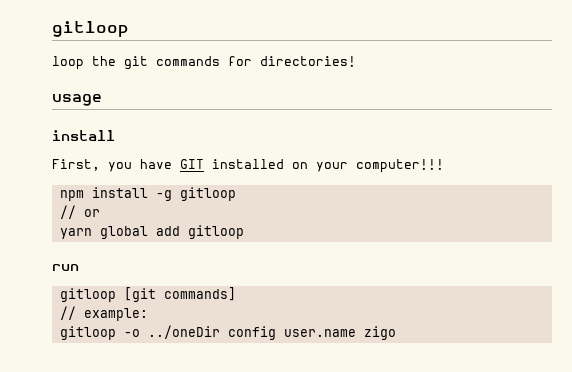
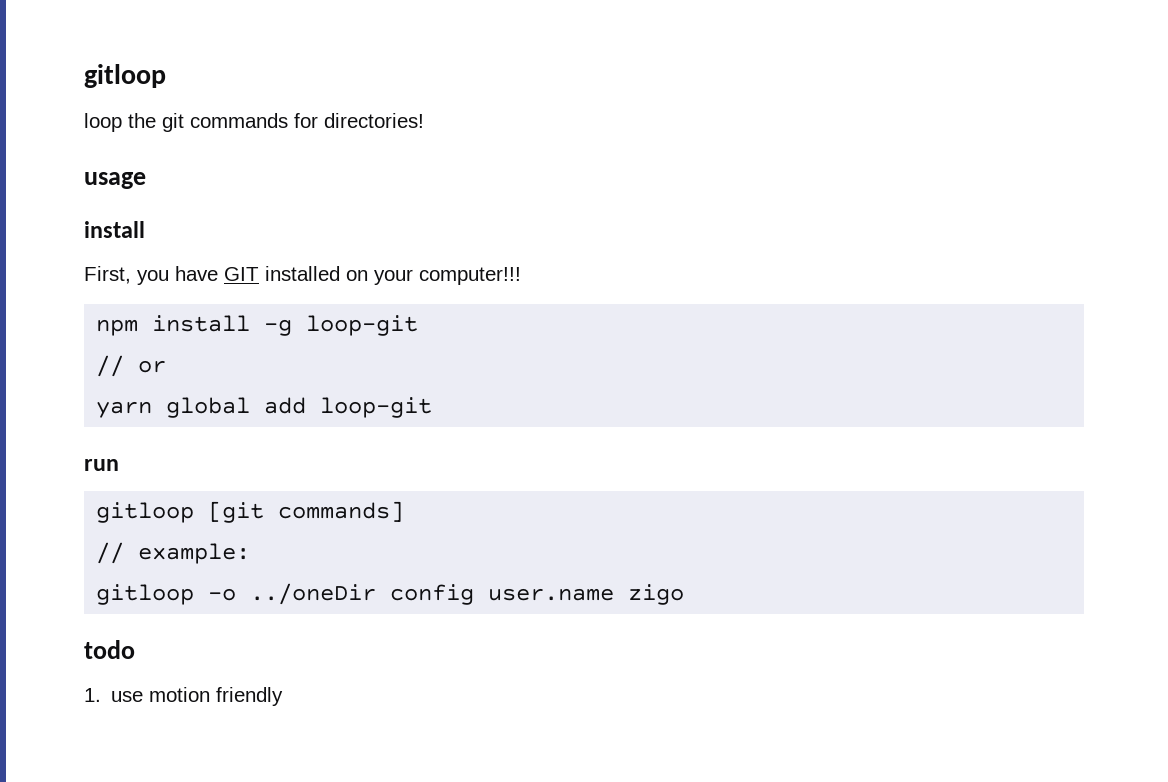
[179,187,236,201] gitloop -> [306,315,419,336] loop-git
[187,225,244,239] gitloop -> [320,397,433,418] loop-git
(396, 333) none -> [84,640,135,659] [84,687,284,706] // todo // 1. use motion friendly

